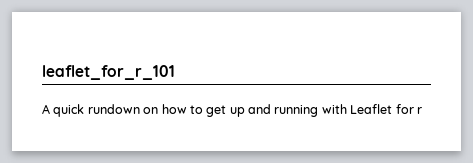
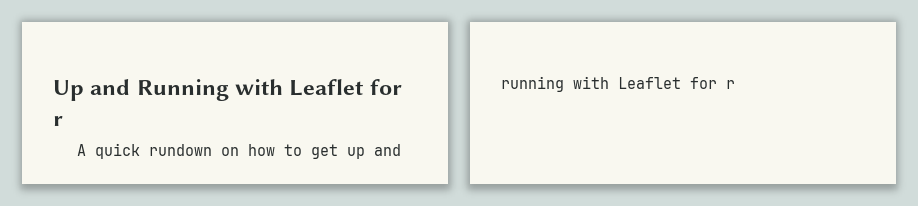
[42,65,175,80] leaflet_for_r_101 -> [53,79,402,101] [53,116,63,126] Up and Running with Leaflet for r

